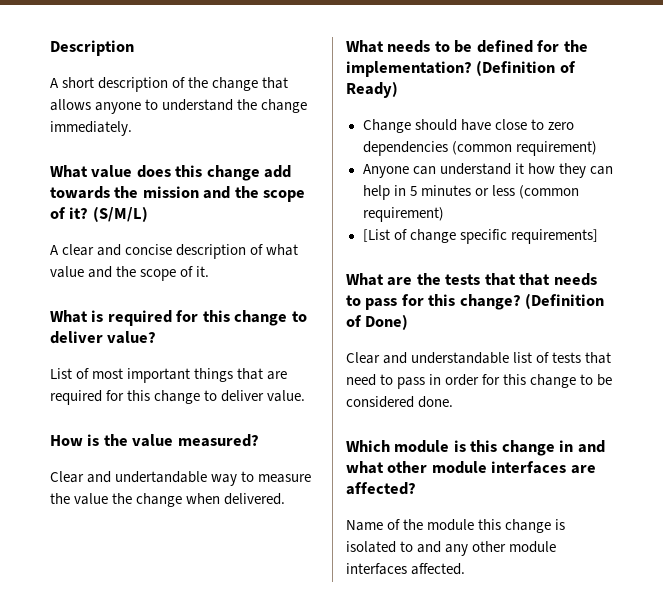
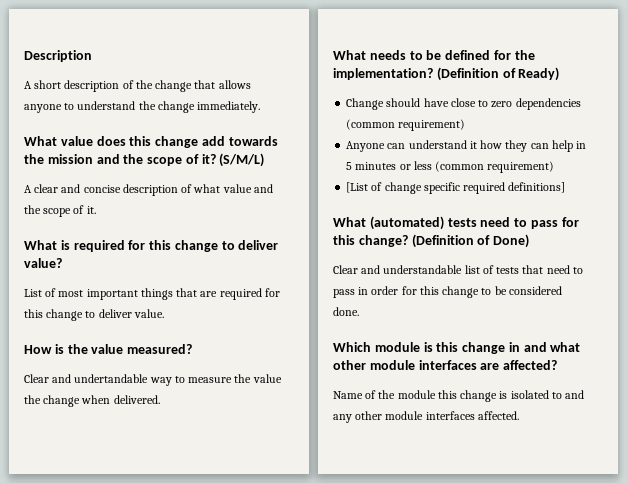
[510,229,598,244] [346,273,597,286] requirements] // What are the tests that that needs -> [463,182,566,194] [333,216,511,230] required definitions] // What (automated) tests need

